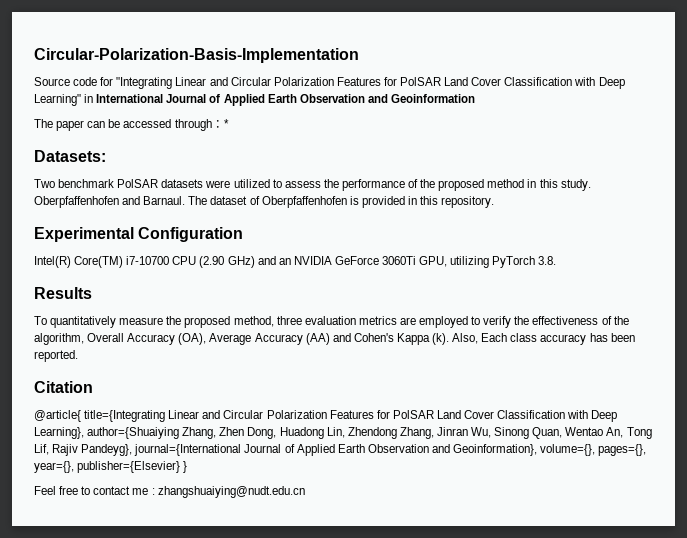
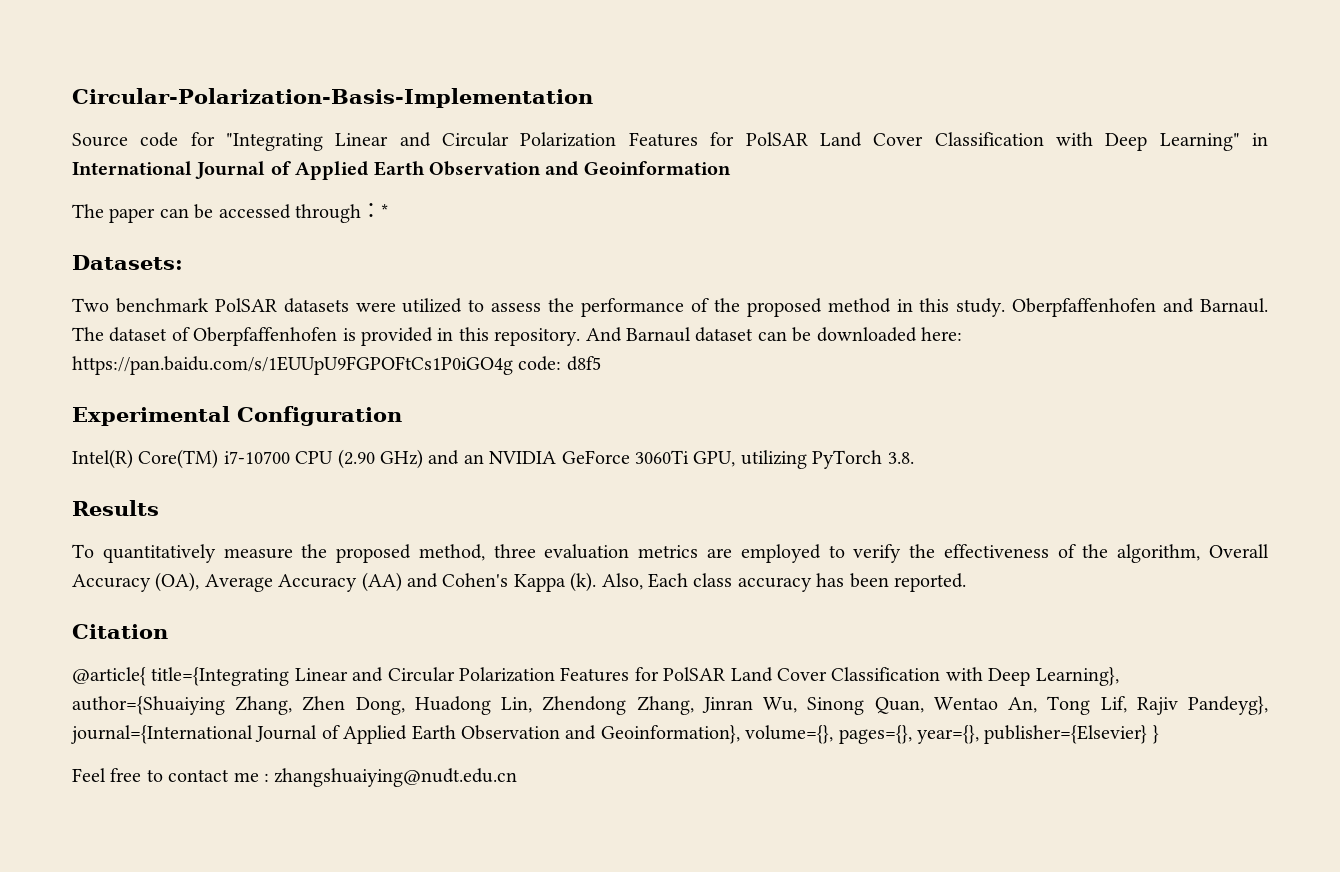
(495, 202) none -> [585,327,962,342] [72,356,601,375] And Barnaul dataset can be downloaded here: https://pan.baidu.com/s/1EUUpU9FGPOFtCs1P0iGO4g code: d8f5

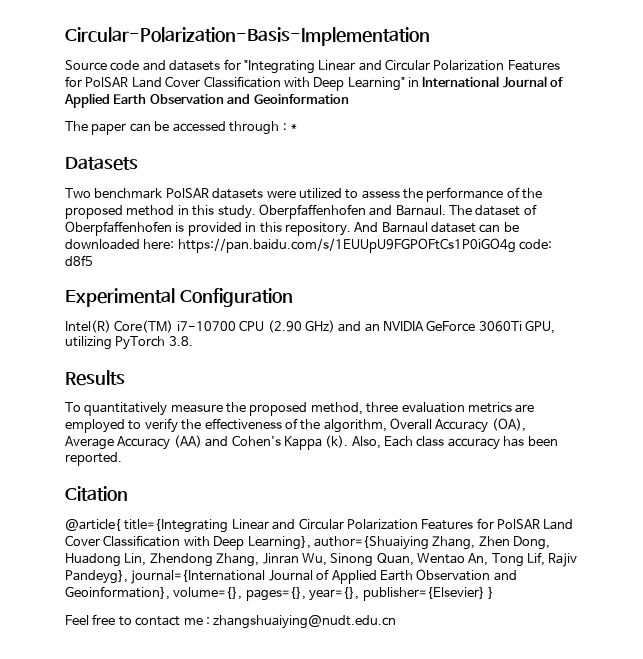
(179, 139) none -> [142,60,221,71] and datasets
[72,255,183,270] Datasets: -> [65,157,138,171] Datasets

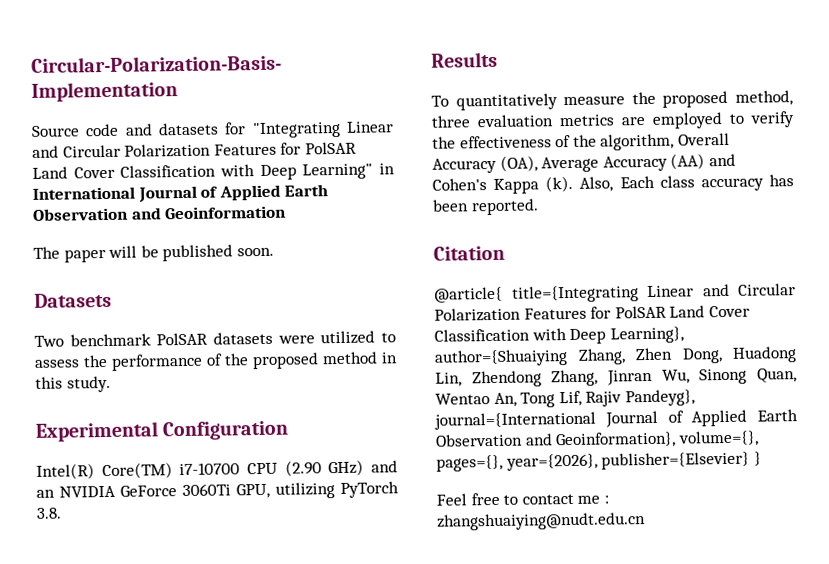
[129,121,297,135] can be accessed through：* -> [108,244,274,262] will be published soon.
[258,204,537,219] [65,221,519,236] [65,238,553,253] [65,255,93,266] Oberpfaffenhofen and Barnaul. The dataset of Oberpfaffenhofen is provided in this repository. And Barnaul dataset can be downloaded here: https://pan.baidu.com/s/1EUUpU9FGPOFtCs1P0iGO4g code: d8f5 -> (111, 384) none
[309,587,360,601] year={}, -> [505,453,598,471] year={2026},

